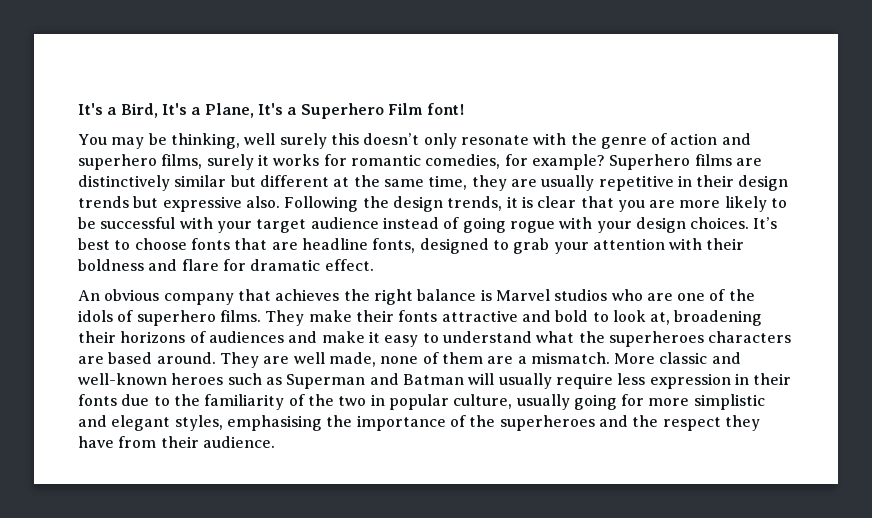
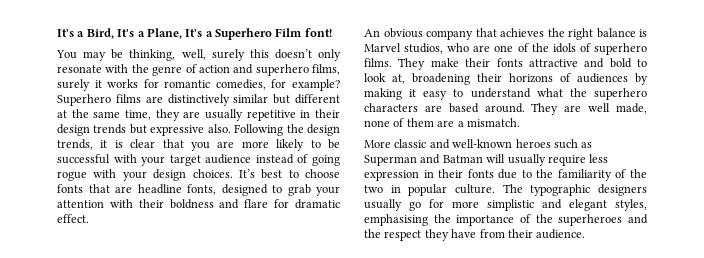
[244,133,276,145] well -> [181,49,206,60] well,
[554,289,608,301] studios -> [404,43,444,54] studios,
[288,331,365,343] and make -> [635,73,648,85] [364,88,402,100] by making
[608,331,704,347] superheroes -> [594,88,647,100] superhero
(610, 358) none -> (520, 122) //
[453,394,617,410] culture, usually going -> [455,184,647,196] [364,199,421,211] culture. The typographic designers usually go

